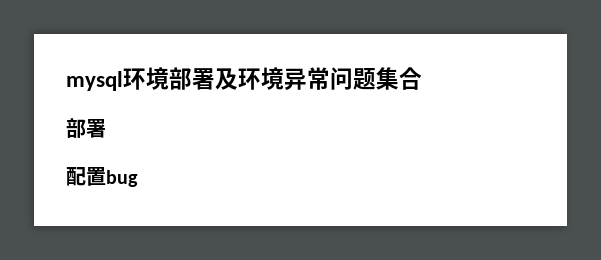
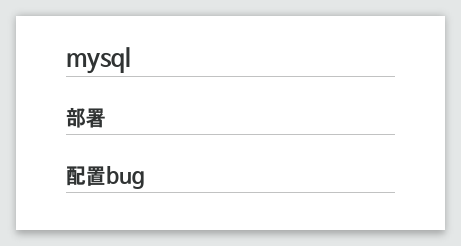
[123,67,422,91] 环境部署及环境异常问题集合 -> (131, 60) none

